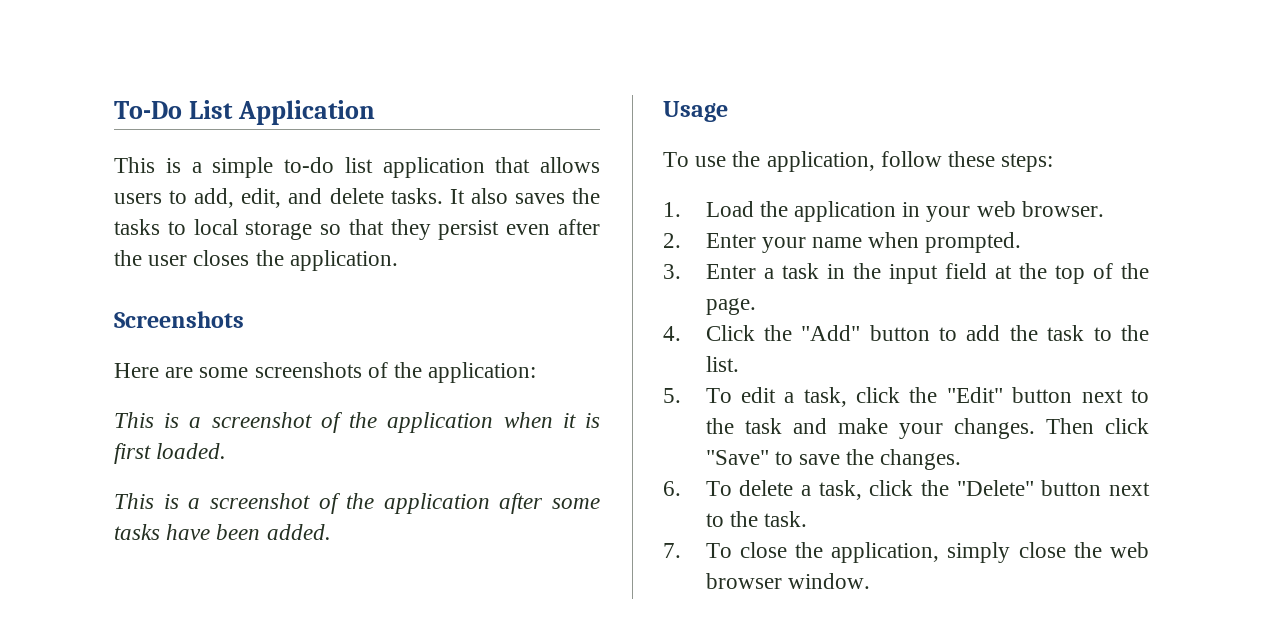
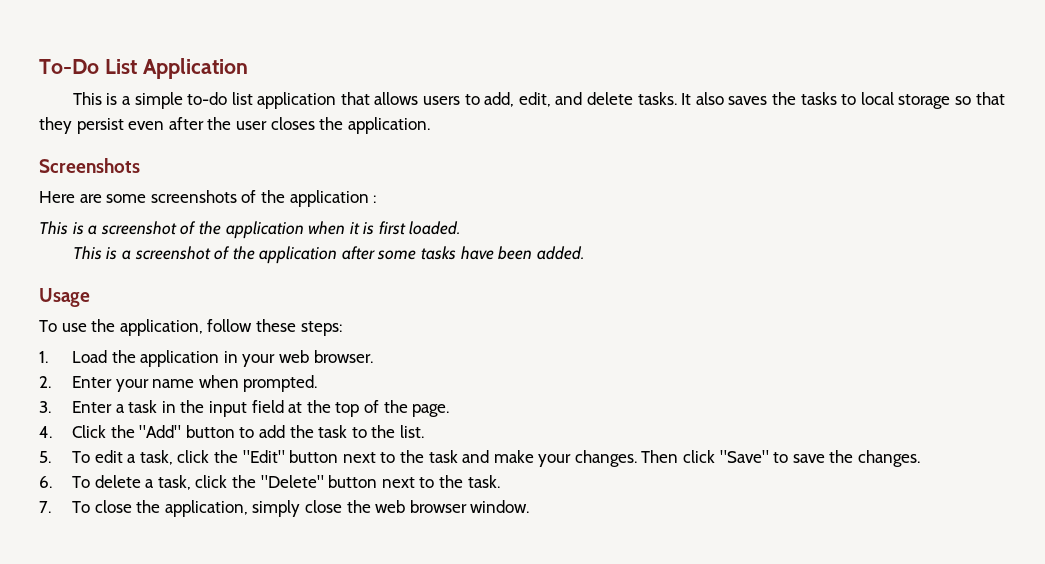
[428,362,537,383] application: -> [289,190,377,207] application :

